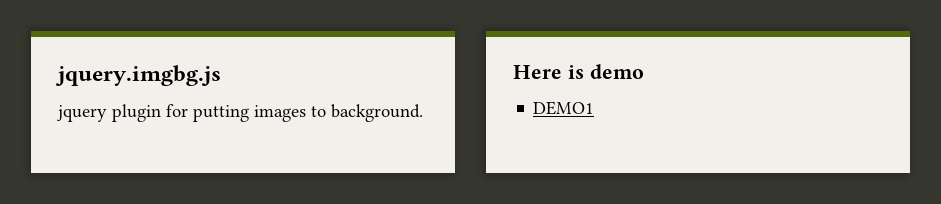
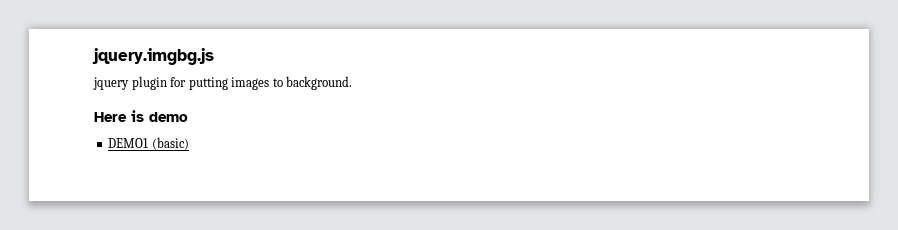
(595, 108) none -> [151,137,189,150] (basic)

